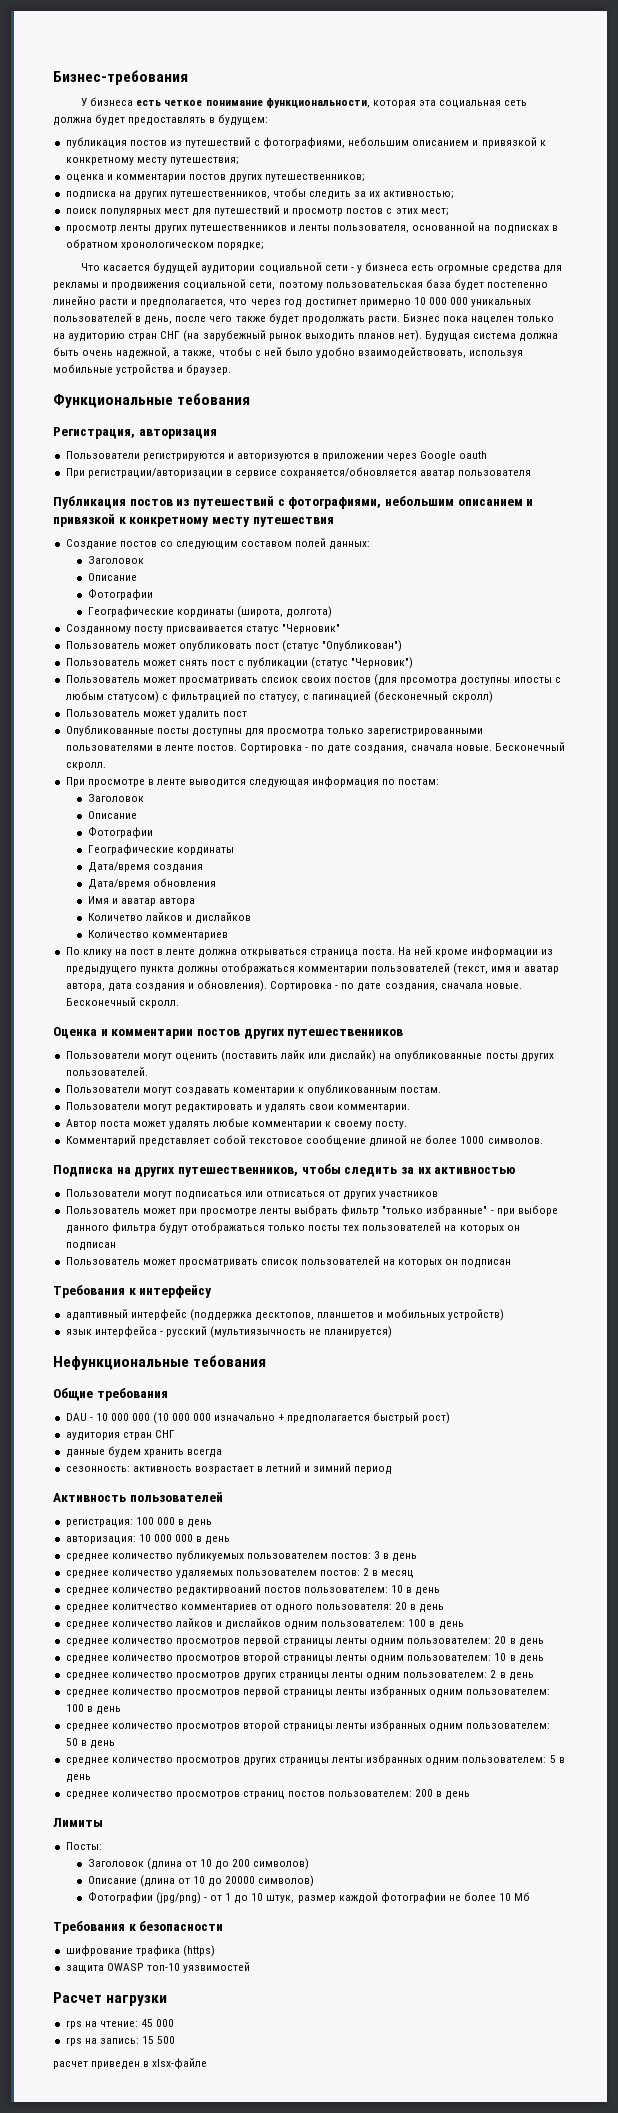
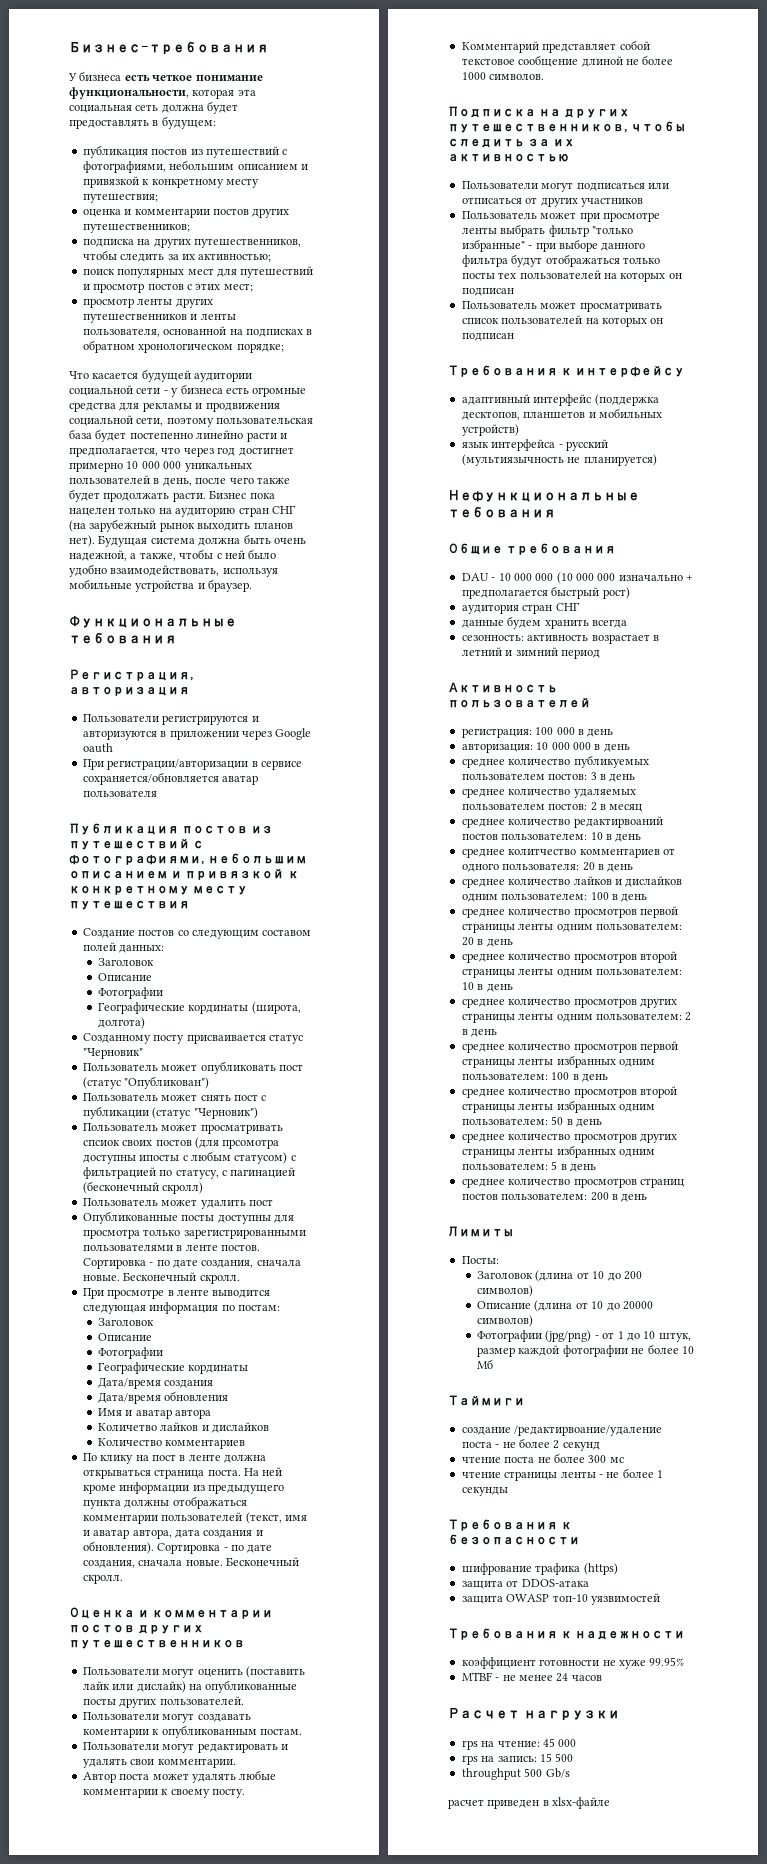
(531, 1896) none -> [448,1395,525,1406] [461,1425,663,1436] [461,1438,600,1451] [461,1453,624,1463] [461,1468,663,1481] [461,1487,508,1496] // Таймиги // создание /редактирвоание/удаление поста - не более 2 секунд // чтение поста не более 300 мс // чтение страницы ленты - не более 1 секунды
(215, 1951) none -> [461,1579,589,1589] // защита от DDOS-атака
(250, 1967) none -> [448,1628,686,1640] [461,1657,685,1669] [461,1672,602,1682] // Требования к надежности // коэффициент готовности не хуже 99.95% // MTBF - не менее 24 часов
(176, 2040) none -> [461,1768,570,1780] // throughput 500 Gb/s

